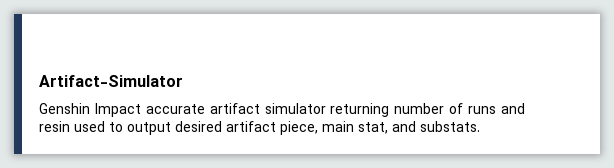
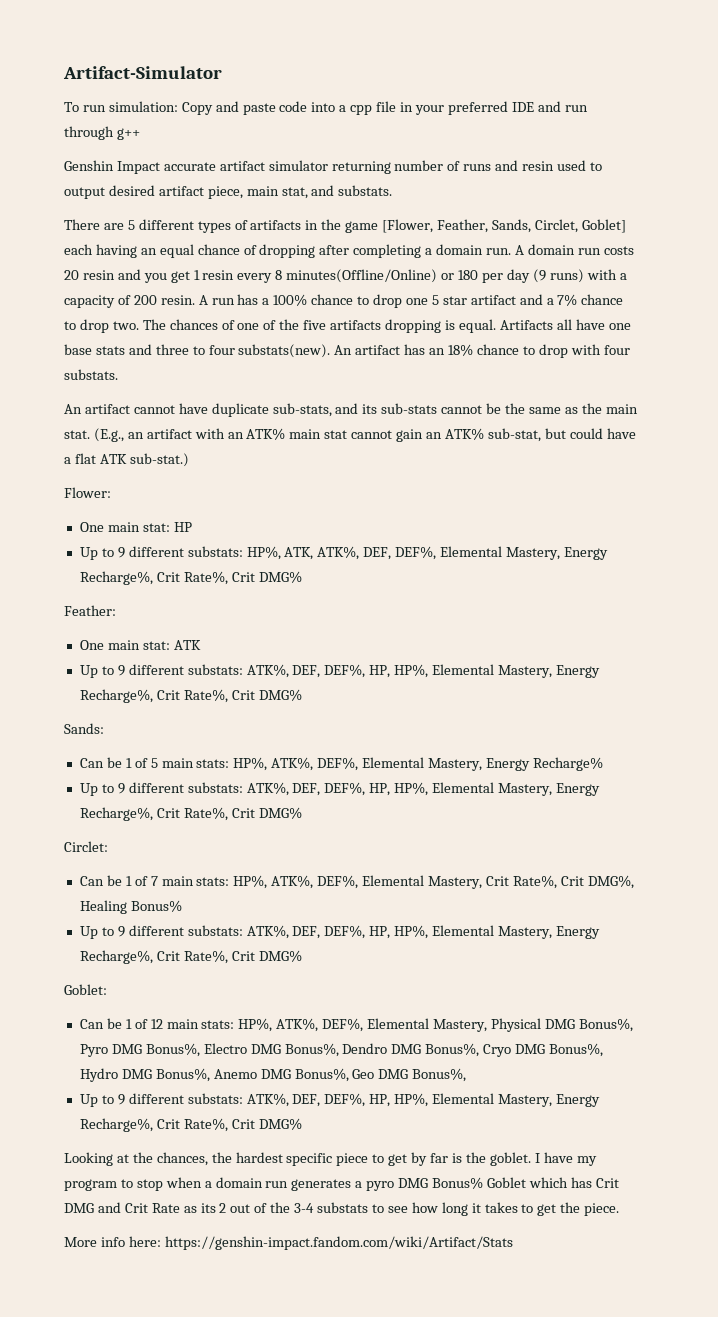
(183, 81) none -> [64,101,588,115] [64,126,140,140] // To run simulation: Copy and paste code into a cpp file in your preferred IDE and run through g++
(480, 126) none -> [64,219,626,233] [64,244,634,258] [64,269,627,283] [64,294,624,308] [64,319,631,333] [64,344,630,358] [64,369,118,380] [64,403,638,417] [64,428,636,442] [64,453,189,467] [64,487,111,498] [79,522,192,532] [79,546,608,560] [79,571,302,585] [64,605,116,616] [79,640,201,650] [79,664,600,678] [79,689,302,703] [64,723,104,734] [79,757,603,771] [79,782,600,796] [79,807,302,821] [64,841,108,852] [79,875,634,889] [79,900,182,914] [79,925,600,939] [79,950,302,964] [64,984,107,995] [79,1018,633,1032] [79,1043,604,1057] [79,1068,467,1082] [79,1093,600,1107] [79,1118,302,1132] [64,1152,597,1166] [64,1177,619,1191] [64,1202,620,1216] [64,1236,513,1250] // There are 5 different types of artifacts in the game [Flower, Feather, Sands, Circlet, Goblet] each having an equal chance of dropping after completing a domain run. A domain run costs 20 resin and you get 1 resin every 8 minutes(Offline/Online) or 180 per day (9 runs) with a capacity of 200 resin. A run has a 100% chance to drop one 5 star artifact and a 7% chance to drop two. The chances of one of the five artifacts dropping is equal. Artifacts all have one base stats and three to four substats(new). An artifact has an 18% chance to drop with four substats. // An artifact cannot have duplicate sub-stats, and its sub-stats cannot be the same as the main stat. (E.g., an artifact with an ATK% main stat cannot gain an ATK% sub-stat, but could have a flat ATK sub-stat.) // Flower: // One main stat: HP // Up to 9 different substats: HP%, ATK, ATK%, DEF, DEF%, Elemental Mastery, Energy Recharge%, Crit Rate%, Crit DMG% // Feather: // One main stat: ATK // Up to 9 different substats: ATK%, DEF, DEF%, HP, HP%, Elemental Mastery, Energy Recharge%, Crit Rate%, Crit DMG% // Sands: // Can be 1 of 5 main stats: HP%, ATK%, DEF%, Elemental Mastery, Energy Recharge% // Up to 9 different substats: ATK%, DEF, DEF%, HP, HP%, Elemental Mastery, Energy Recharge%, Crit Rate%, Crit DMG% // Circlet: // Can be 1 of 7 main stats: HP%, ATK%, DEF%, Elemental Mastery, Crit Rate%, Crit DMG%, Healing Bonus% // Up to 9 different substats: ATK%, DEF, DEF%, HP, HP%, Elemental Mastery, Energy Recharge%, Crit Rate%, Crit DMG% // Goblet: // Can be 1 of 12 main stats: HP%, ATK%, DEF%, Elemental Mastery, Physical DMG Bonus%, Pyro DMG Bonus%, Electro DMG Bonus%, Dendro DMG Bonus%, Cryo DMG Bonus%, Hydro DMG Bonus%, Anemo DMG Bonus%, Geo DMG Bonus%, // Up to 9 different substats: ATK%, DEF, DEF%, HP, HP%, Elemental Mastery, Energy Recharge%, Crit Rate%, Crit DMG% // Looking at the chances, the hardest specific piece to get by far is the goblet. I have my program to stop when a domain run generates a pyro DMG Bonus% Goblet which has Crit DMG and Crit Rate as its 2 out of the 3-4 substats to see how long it takes to get the piece. // More info here: https://genshin-impact.fandom.com/wiki/Artifact/Stats

